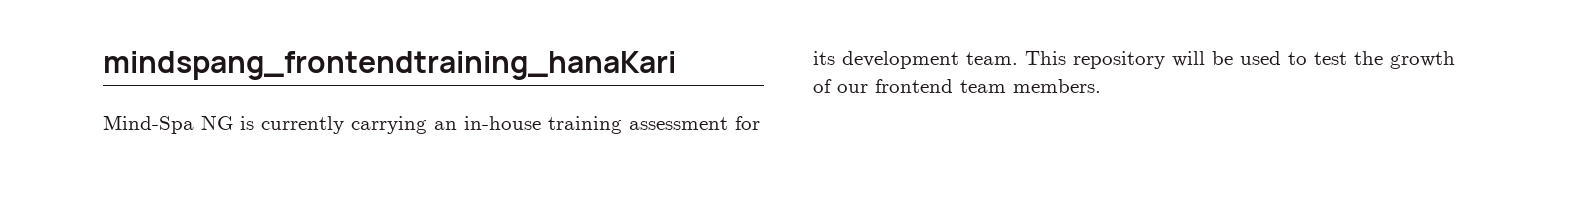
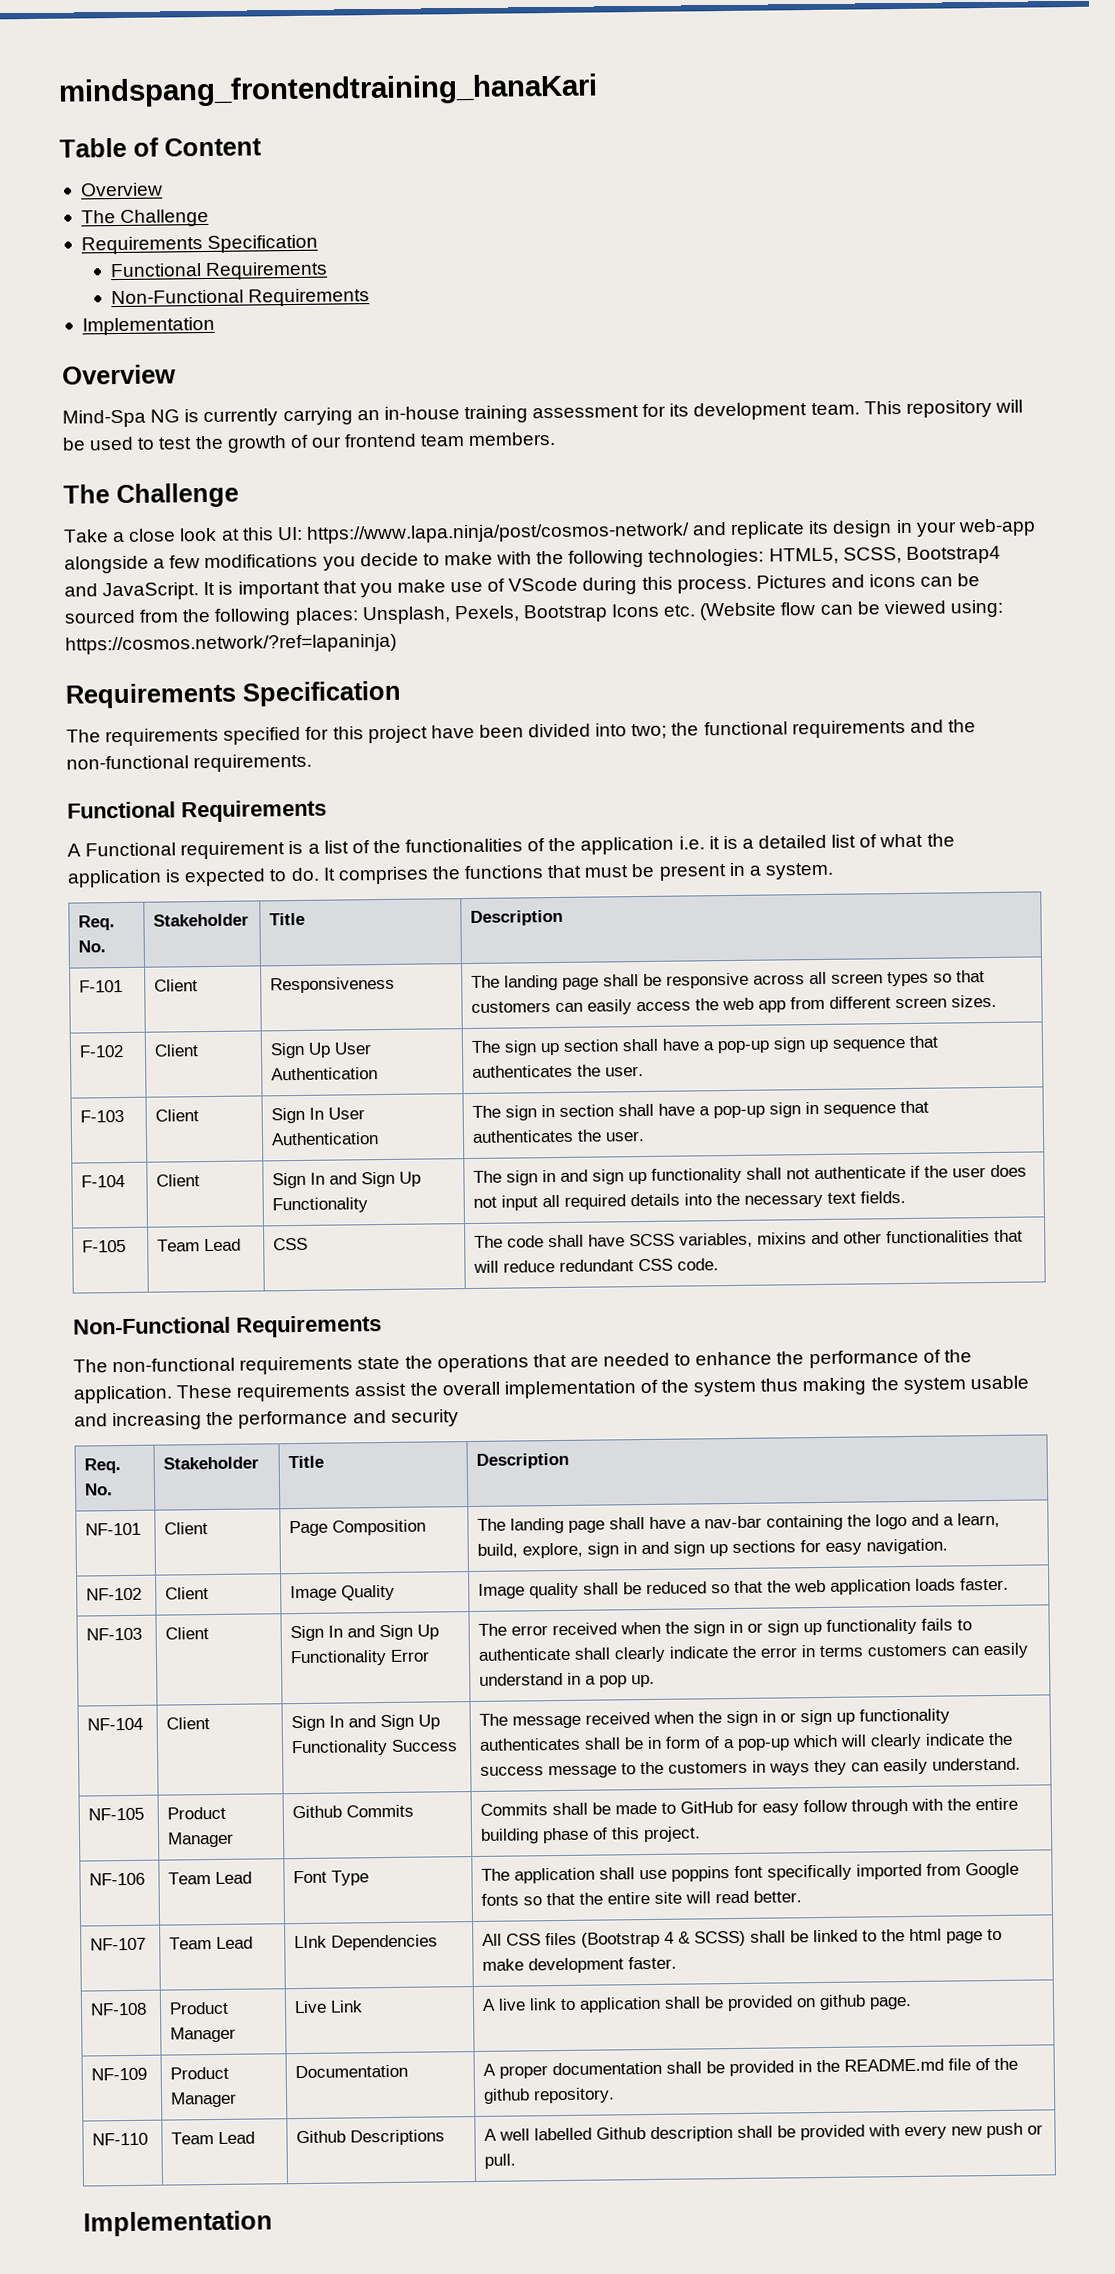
(676, 65) none -> [59,137,262,158] [79,182,163,197] [80,208,210,227] [80,234,319,255] [109,261,328,281] [110,288,370,307] [81,316,215,336] [62,364,176,385] // Table of Content // Overview // The Challenge // Requirements Specification // Functional Requirements // Non-Functional Requirements // Implementation // Overview
(1101, 86) none -> [63,482,239,509] [63,518,1036,544] [64,545,1001,574] [64,573,981,601] [64,599,1004,626] [65,633,397,655] [65,680,402,709] [66,719,976,747] [66,753,313,773] [67,799,327,823] [67,833,955,860] [67,862,834,888] [78,915,116,931] [78,940,107,953] [153,913,250,927] [269,912,306,926] [470,909,564,926] [79,979,124,993] [154,979,199,992] [270,976,396,994] [471,970,986,991] [471,994,998,1015] [79,1044,125,1058] [154,1044,200,1057] [270,1042,373,1059] [271,1067,379,1081] [471,1035,939,1056] [472,1064,645,1078] [80,1109,125,1123] [155,1109,200,1122] [271,1107,366,1124] [271,1132,380,1146] [472,1100,930,1121] [472,1129,646,1143] [81,1174,126,1188] [156,1174,201,1187] [272,1171,422,1189] [272,1197,369,1214] [473,1164,1028,1186] [473,1190,907,1211] [82,1239,127,1253] [157,1238,242,1252] [273,1237,309,1251] [474,1229,1024,1248] [473,1258,720,1273] [73,1315,382,1338] [73,1349,972,1375] [73,1375,1029,1404] [74,1409,459,1431] [84,1458,122,1474] [84,1483,114,1496] [163,1456,260,1470] [288,1455,325,1469] [476,1452,570,1469] [85,1522,142,1536] [164,1522,209,1535] [289,1519,427,1537] [477,1512,1001,1534] [477,1538,949,1559] [86,1587,143,1601] [165,1587,210,1600] [290,1584,396,1602] [478,1577,1010,1599] [86,1627,143,1641] [165,1627,210,1640] [290,1624,440,1642] [290,1649,431,1667] [478,1618,973,1637] [478,1642,1030,1663] [479,1672,656,1688] [87,1717,144,1731] [166,1717,211,1730] [291,1714,441,1732] [291,1739,459,1757] [479,1708,951,1729] [479,1732,1014,1751] [480,1757,1022,1779] [88,1807,145,1821] [167,1806,227,1820] [167,1831,235,1848] [292,1804,415,1819] [480,1797,1019,1816] [480,1826,702,1844] [89,1872,146,1886] [168,1871,253,1885] [293,1870,370,1886] [481,1862,1020,1884] [481,1890,803,1906] [90,1937,147,1951] [169,1936,254,1950] [294,1934,439,1951] [482,1928,1003,1948] [482,1956,678,1974] [90,2002,148,2016] [169,2001,230,2015] [170,2026,237,2043] [294,2000,364,2014] [482,1994,913,2013] [91,2067,148,2081] [170,2066,230,2080] [170,2091,238,2108] [295,2064,409,2079] [483,2057,1019,2079] [483,2087,616,2104] [92,2132,149,2146] [171,2131,256,2145] [296,2129,446,2146] [484,2122,1044,2142] [484,2153,517,2169] [83,2210,273,2237] // The Challenge // Take a close look at this UI: https://www.lapa.ninja/post/cosmos-network/ and replicate its design in your web-app alongside a few modifications you decide to make with the following technologies: HTML5, SCSS, Bootstrap4 and JavaScript. It is important that you make use of VScode during this process. Pictures and icons can be sourced from the following places: Unsplash, Pexels, Bootstrap Icons etc. (Website flow can be viewed using: https://cosmos.network/?ref=lapaninja) // Requirements Specification // The requirements specified for this project have been divided into two; the functional requirements and the non-functional requirements. // Functional Requirements // A Functional requirement is a list of the functionalities of the application i.e. it is a detailed list of what the application is expected to do. It comprises the functions that must be present in a system. // Req. No. | Stakeholder | Title | Description // F-101 | Client | Responsiveness | The landing page shall be responsive across all screen types so that customers can easily access the web app from different screen sizes. // F-102 | Client | Sign Up User Authentication | The sign up section shall have a pop-up sign up sequence that authenticates the user. // F-103 | Client | Sign In User Authentication | The sign in section shall have a pop-up sign in sequence that authenticates the user. // F-104 | Client | Sign In and Sign Up Functionality | The sign in and sign up functionality shall not authenticate if the user does not input all required details into the necessary text fields. // F-105 | Team Lead | CSS | The code shall have SCSS variables, mixins and other functionalities that will reduce redundant CSS code. // Non-Functional Requirements // The non-functional requirements state the operations that are needed to enhance the performance of the application. These requirements assist the overall implementation of the system thus making the system usable and increasing the performance and security // Req. No. | Stakeholder | Title | Description // NF-101 | Client | Page Composition | The landing page shall have a nav-bar containing the logo and a learn, build, explore, sign in and sign up sections for easy navigation. // NF-102 | Client | Image Quality | Image quality shall be reduced so that the web application loads faster. // NF-103 | Client | Sign In and Sign Up Functionality Error | The error received when the sign in or sign up functionality fails to authenticate shall clearly indicate the error in terms customers can easily understand in a pop up. // NF-104 | Client | Sign In and Sign Up Functionality Success | The message received when the sign in or sign up functionality authenticates shall be in form of a pop-up which will clearly indicate the success message to the customers in ways they can easily understand. // NF-105 | Product Manager | Github Commits | Commits shall be made to GitHub for easy follow through with the entire building phase of this project. // NF-106 | Team Lead | Font Type | The application shall use poppins font specifically imported from Google fonts so that the entire site will read better. // NF-107 | Team Lead | LInk Dependencies | All CSS files (Bootstrap 4 & SCSS) shall be linked to the html page to make development faster. // NF-108 | Product Manager | Live Link | A live link to application shall be provided on github page. // NF-109 | Product Manager | Documentation | A proper documentation shall be provided in the README.md file of the github repository. // NF-110 | Team Lead | Github Descriptions | A well labelled Github description shall be provided with every new push or pull. // Implementation

